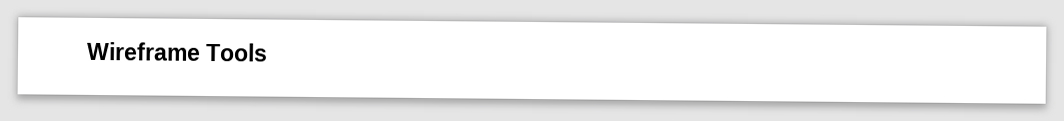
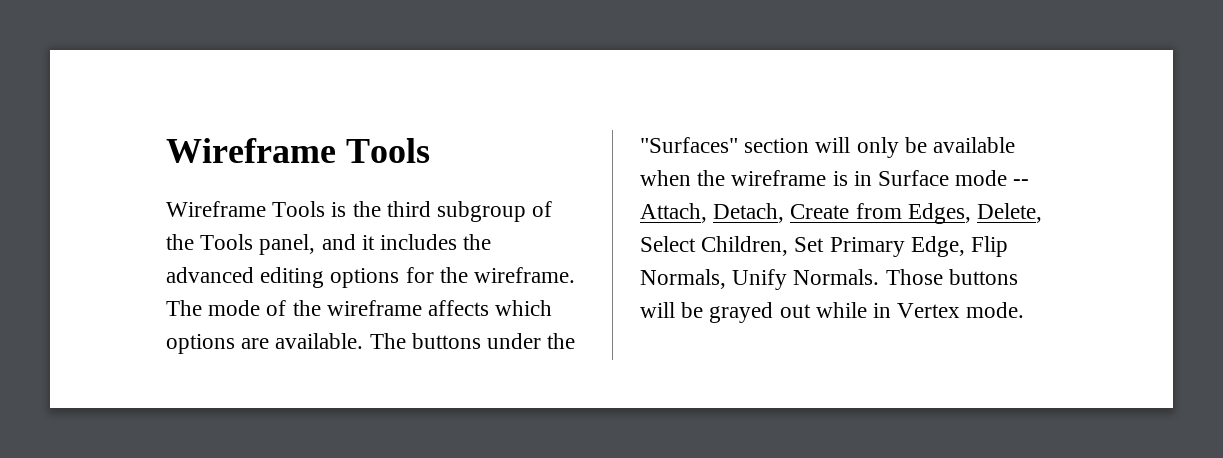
[86,41,269,62] Wireframe Tools -> [166,138,430,163] [166,201,553,222] [166,234,492,255] [166,267,576,288] [166,300,553,316] [166,333,576,354] [640,137,1016,158] [640,170,1030,186] [640,203,1043,224] [640,236,1009,257] [640,269,1018,290] [640,302,1025,323] Wireframe Tools // Wireframe Tools is the third subgroup of the Tools panel, and it includes the advanced editing options for the wireframe. The mode of the wireframe affects which options are available. The buttons under the "Surfaces" section will only be available when the wireframe is in Surface mode -- Attach, Detach, Create from Edges, Delete, Select Children, Set Primary Edge, Flip Normals, Unify Normals. Those buttons will be grayed out while in Vertex mode.

